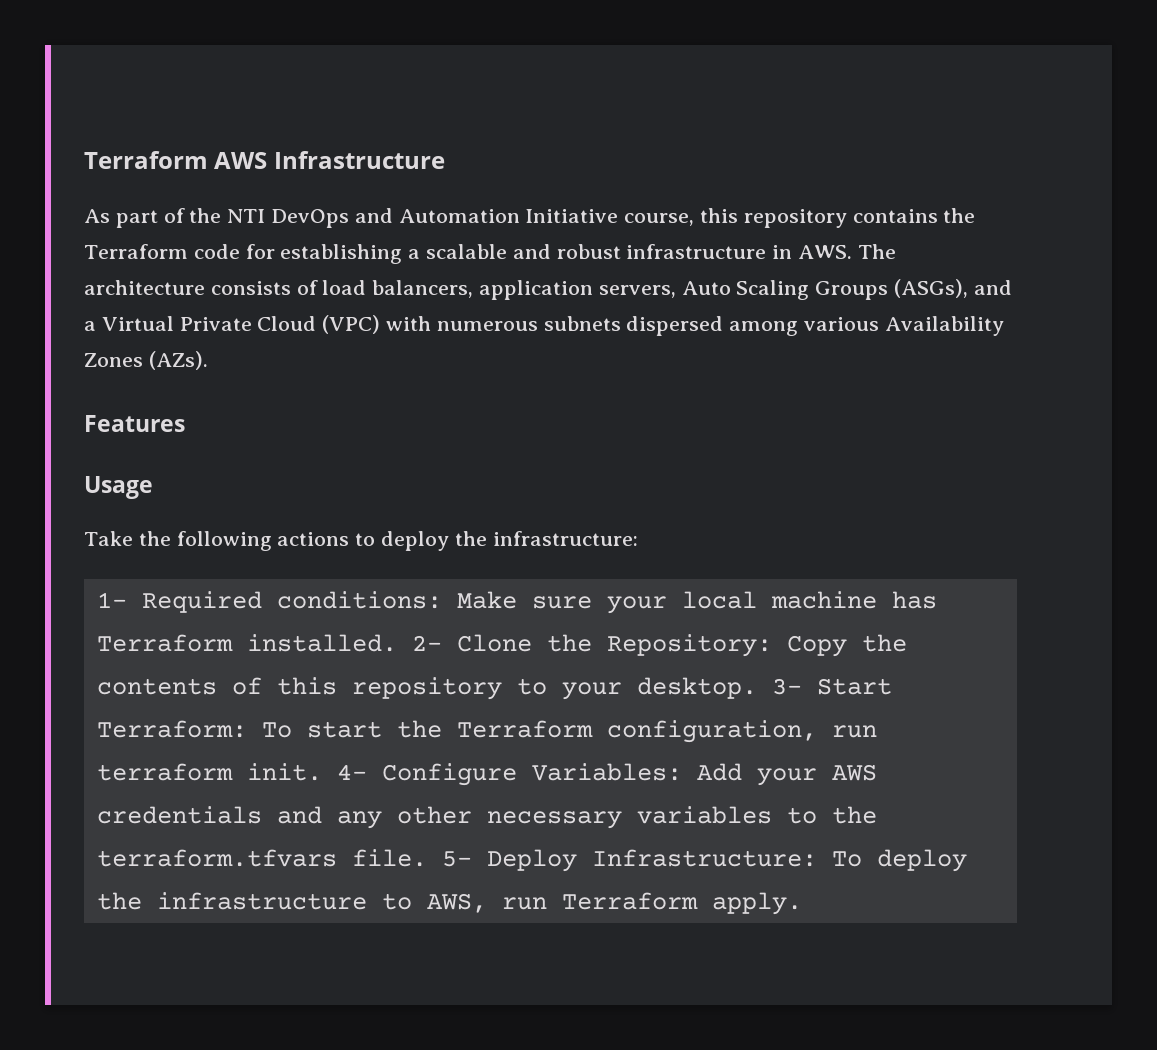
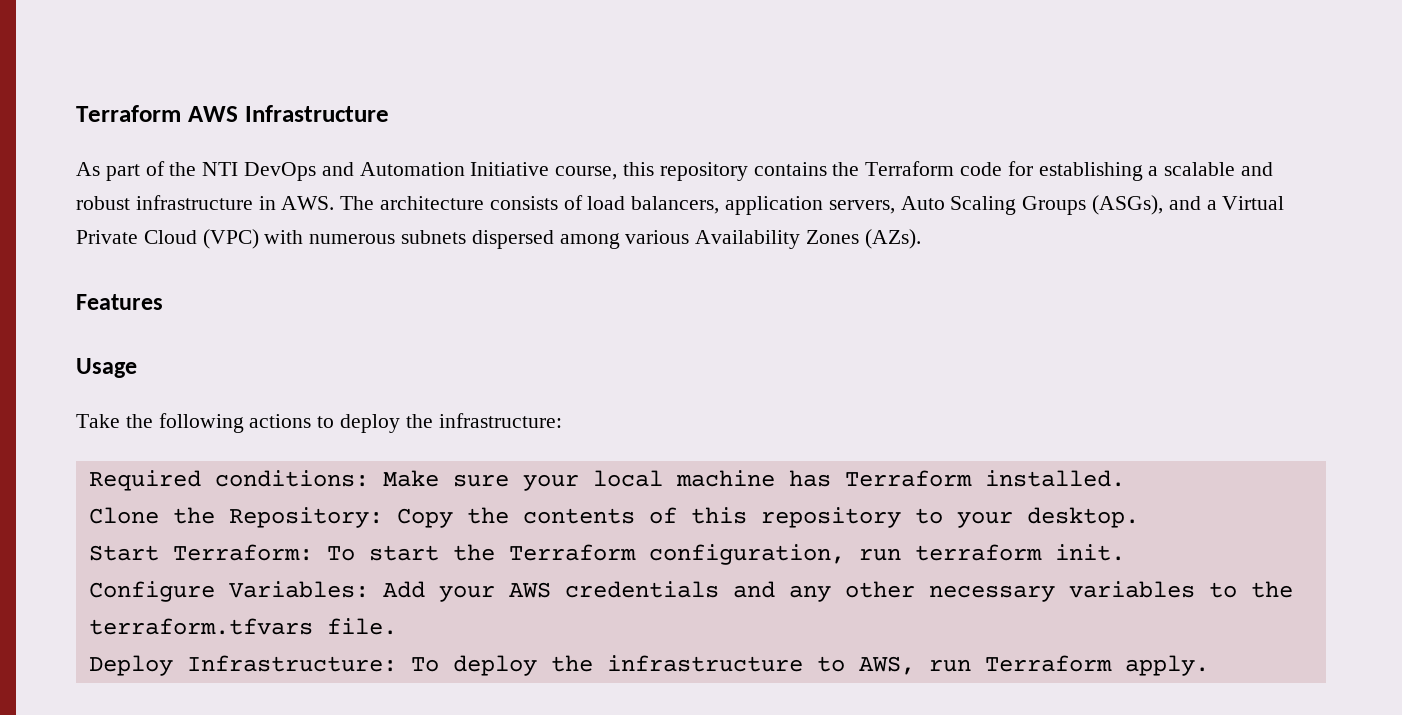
[96,592,127,608] 1- -> (562, 420) none
[411,635,442,651] 2- -> (1125, 478) //
[771,678,802,695] 3- -> (1139, 517) //
[336,764,367,780] 4- -> (1125, 552) //
[441,851,472,867] 5- -> (397, 626) //

